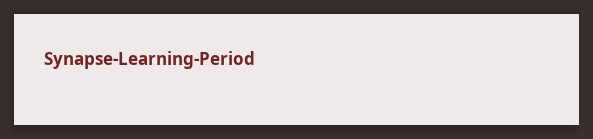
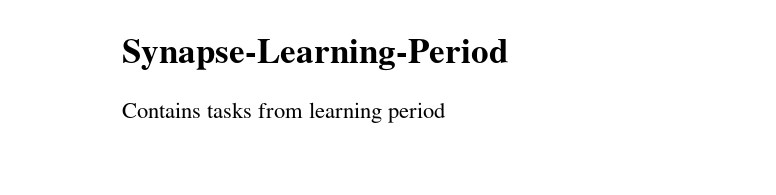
(255, 60) none -> [122,102,447,123] // Contains tasks from learning period

